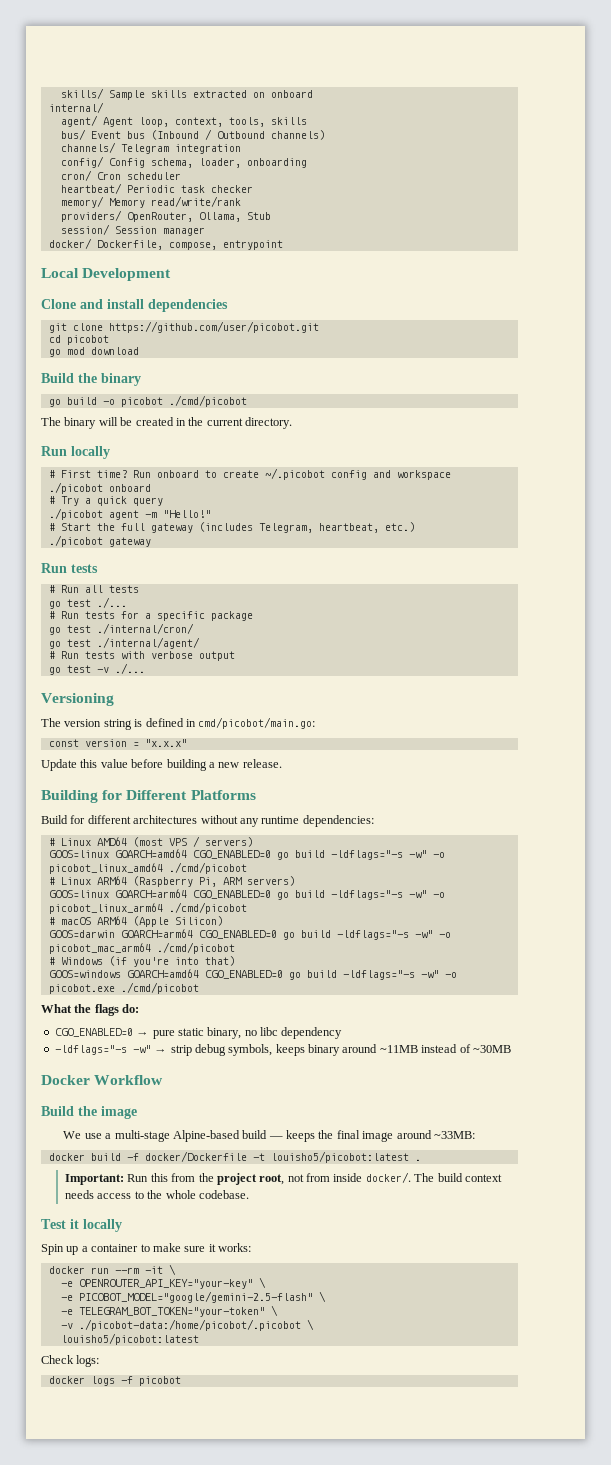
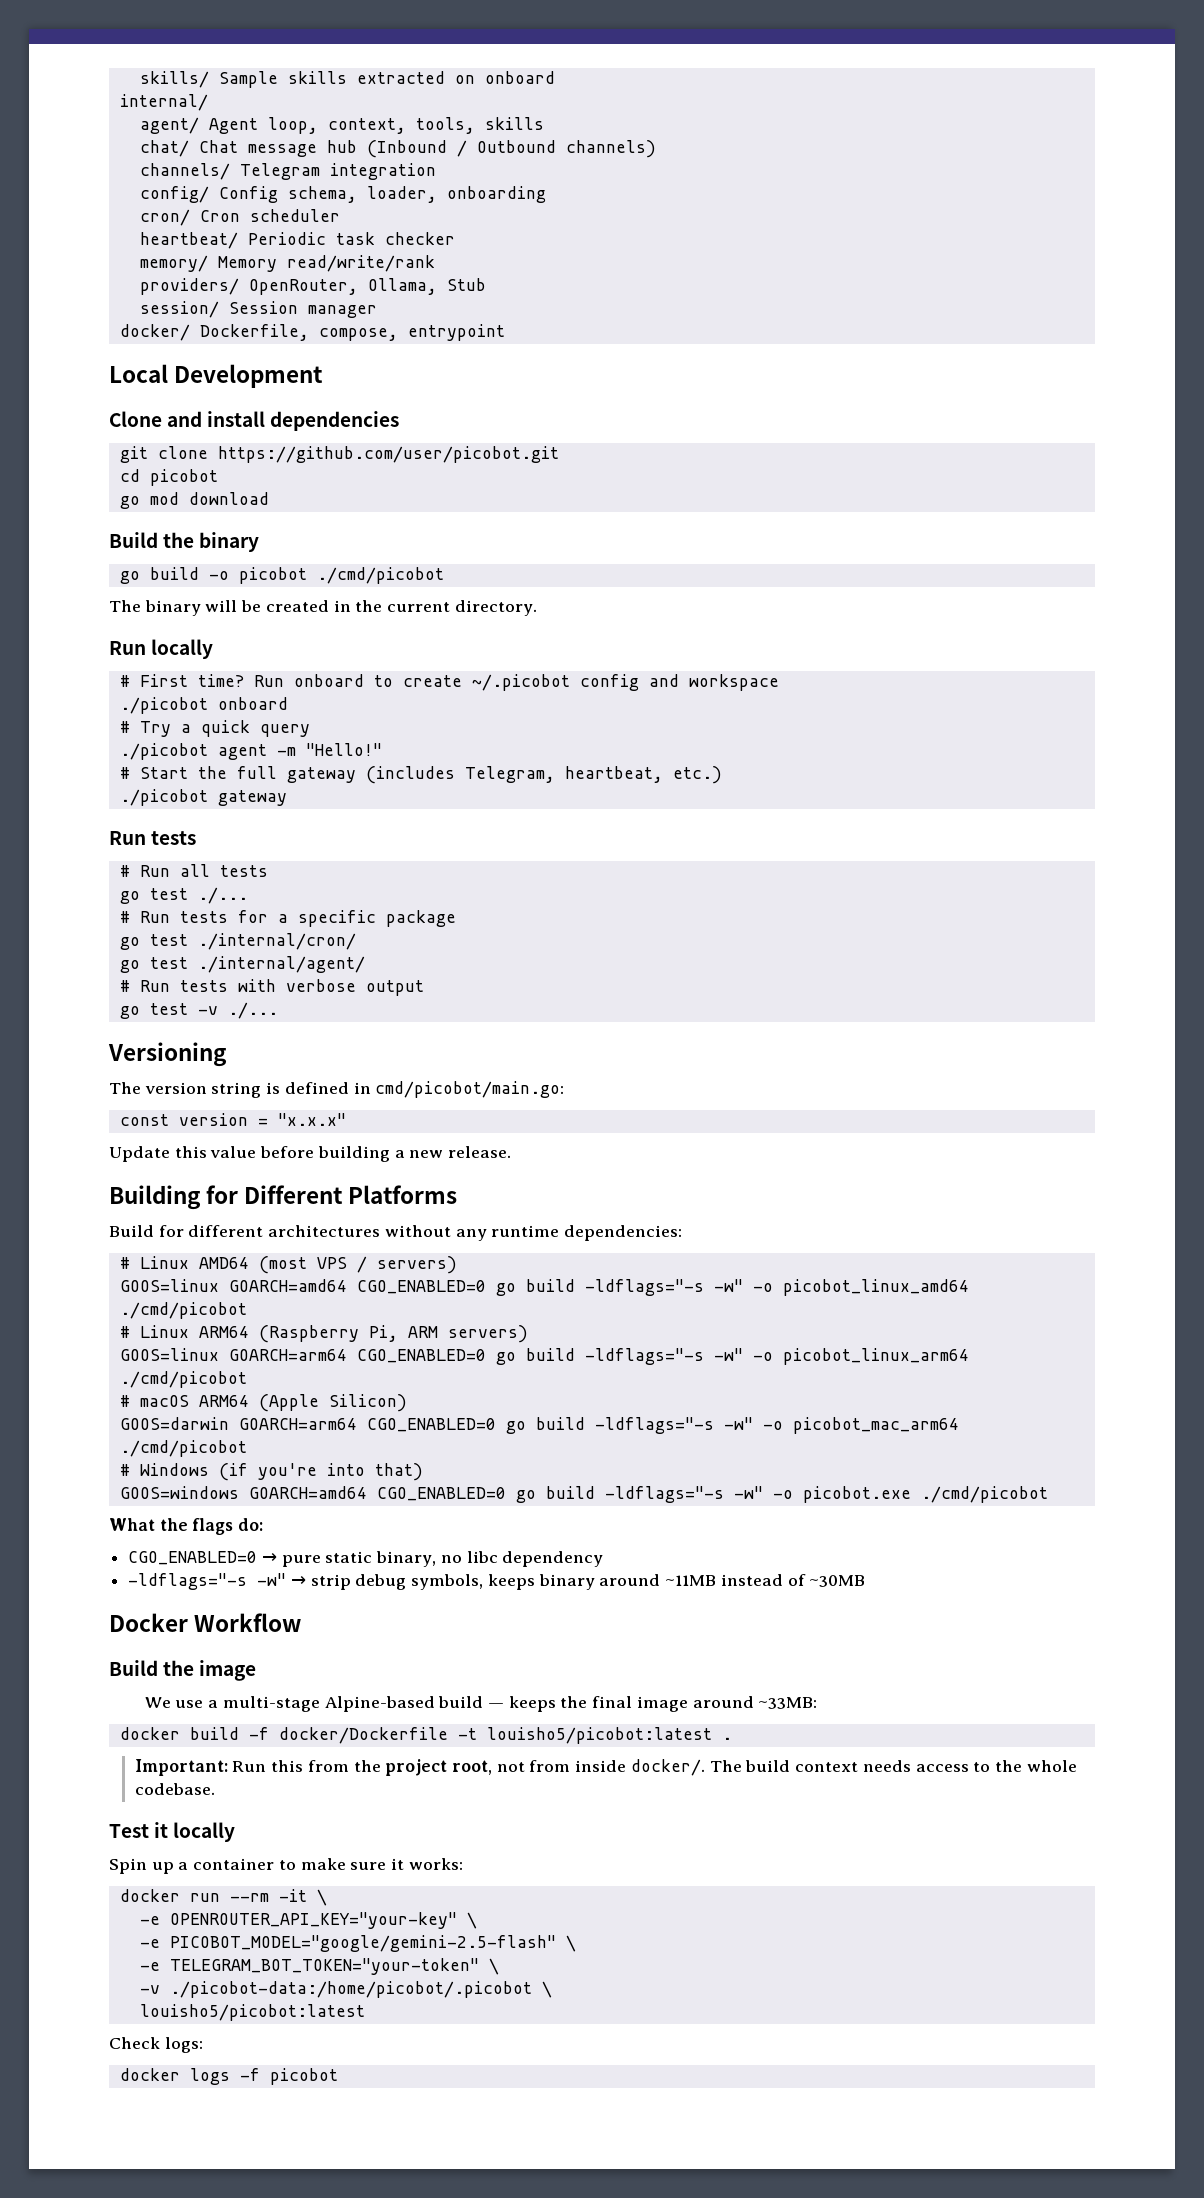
[60,129,145,140] bus/ Event bus -> [139,140,357,157] chat/ Chat message hub

